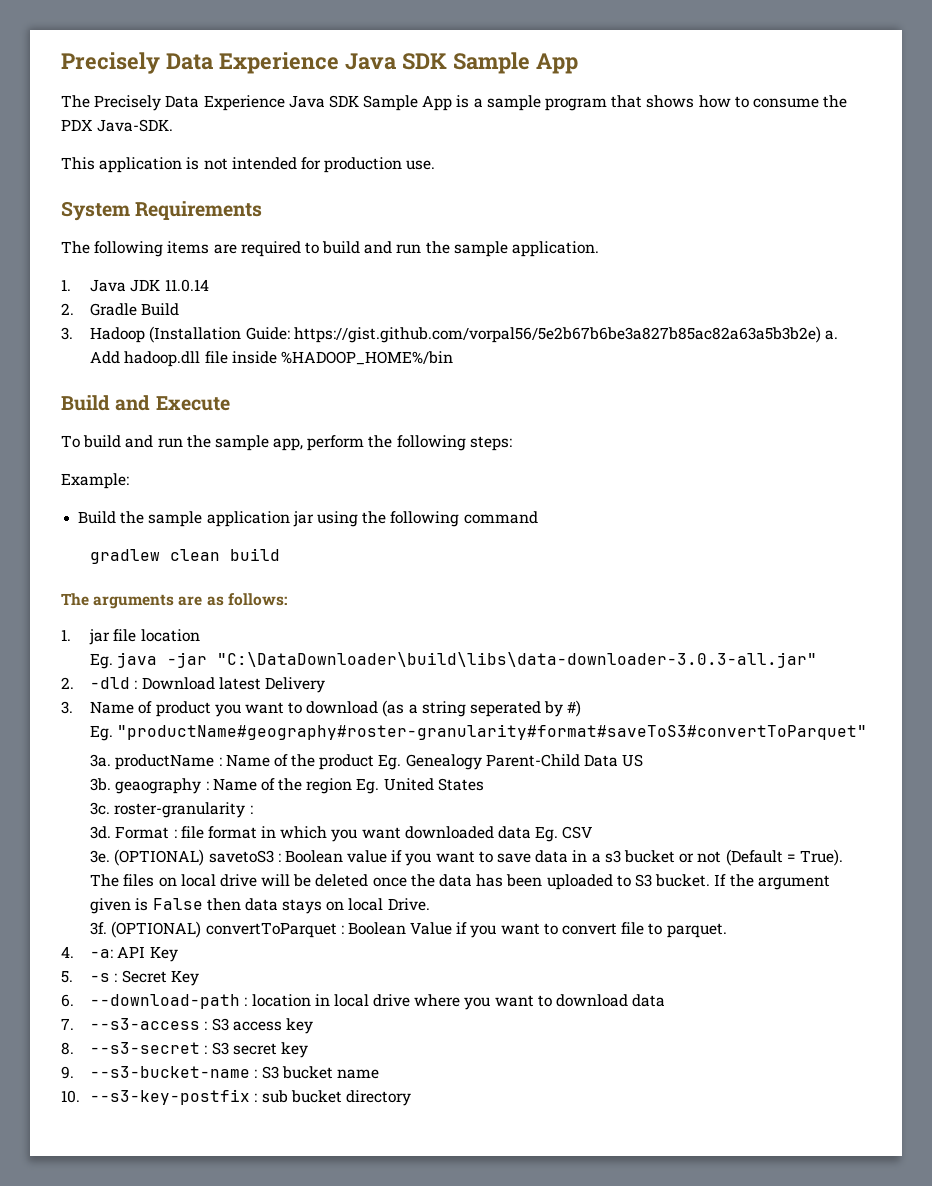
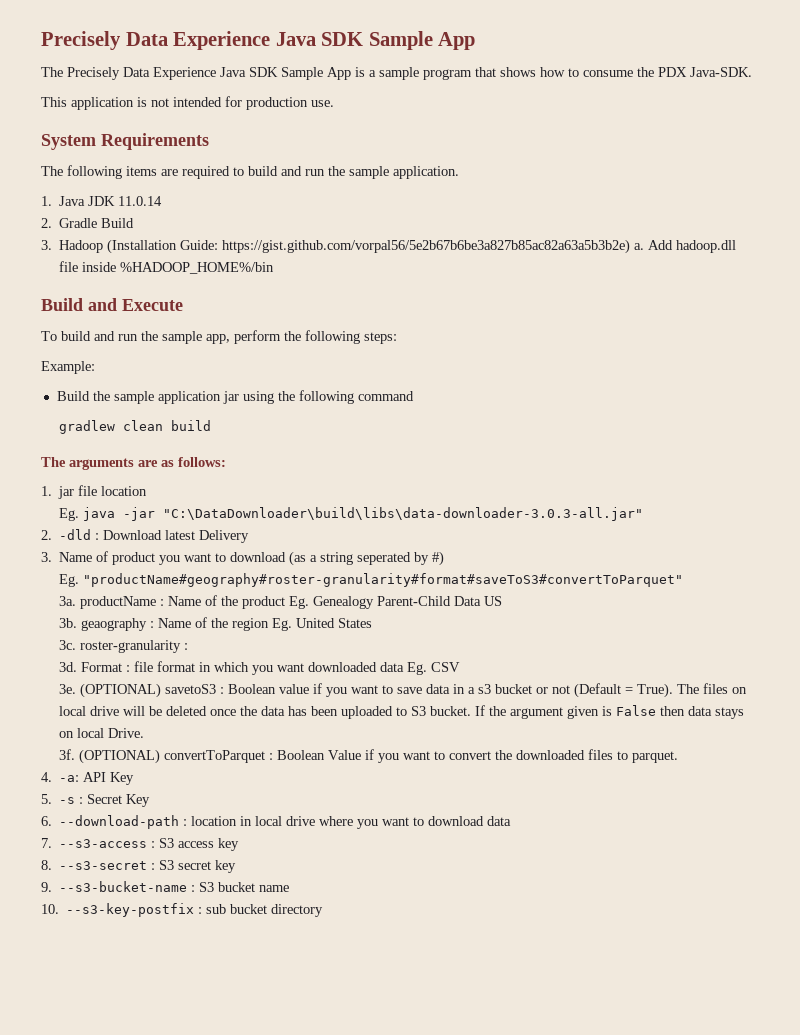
[621,922,645,935] file -> [495,749,614,760] the downloaded files

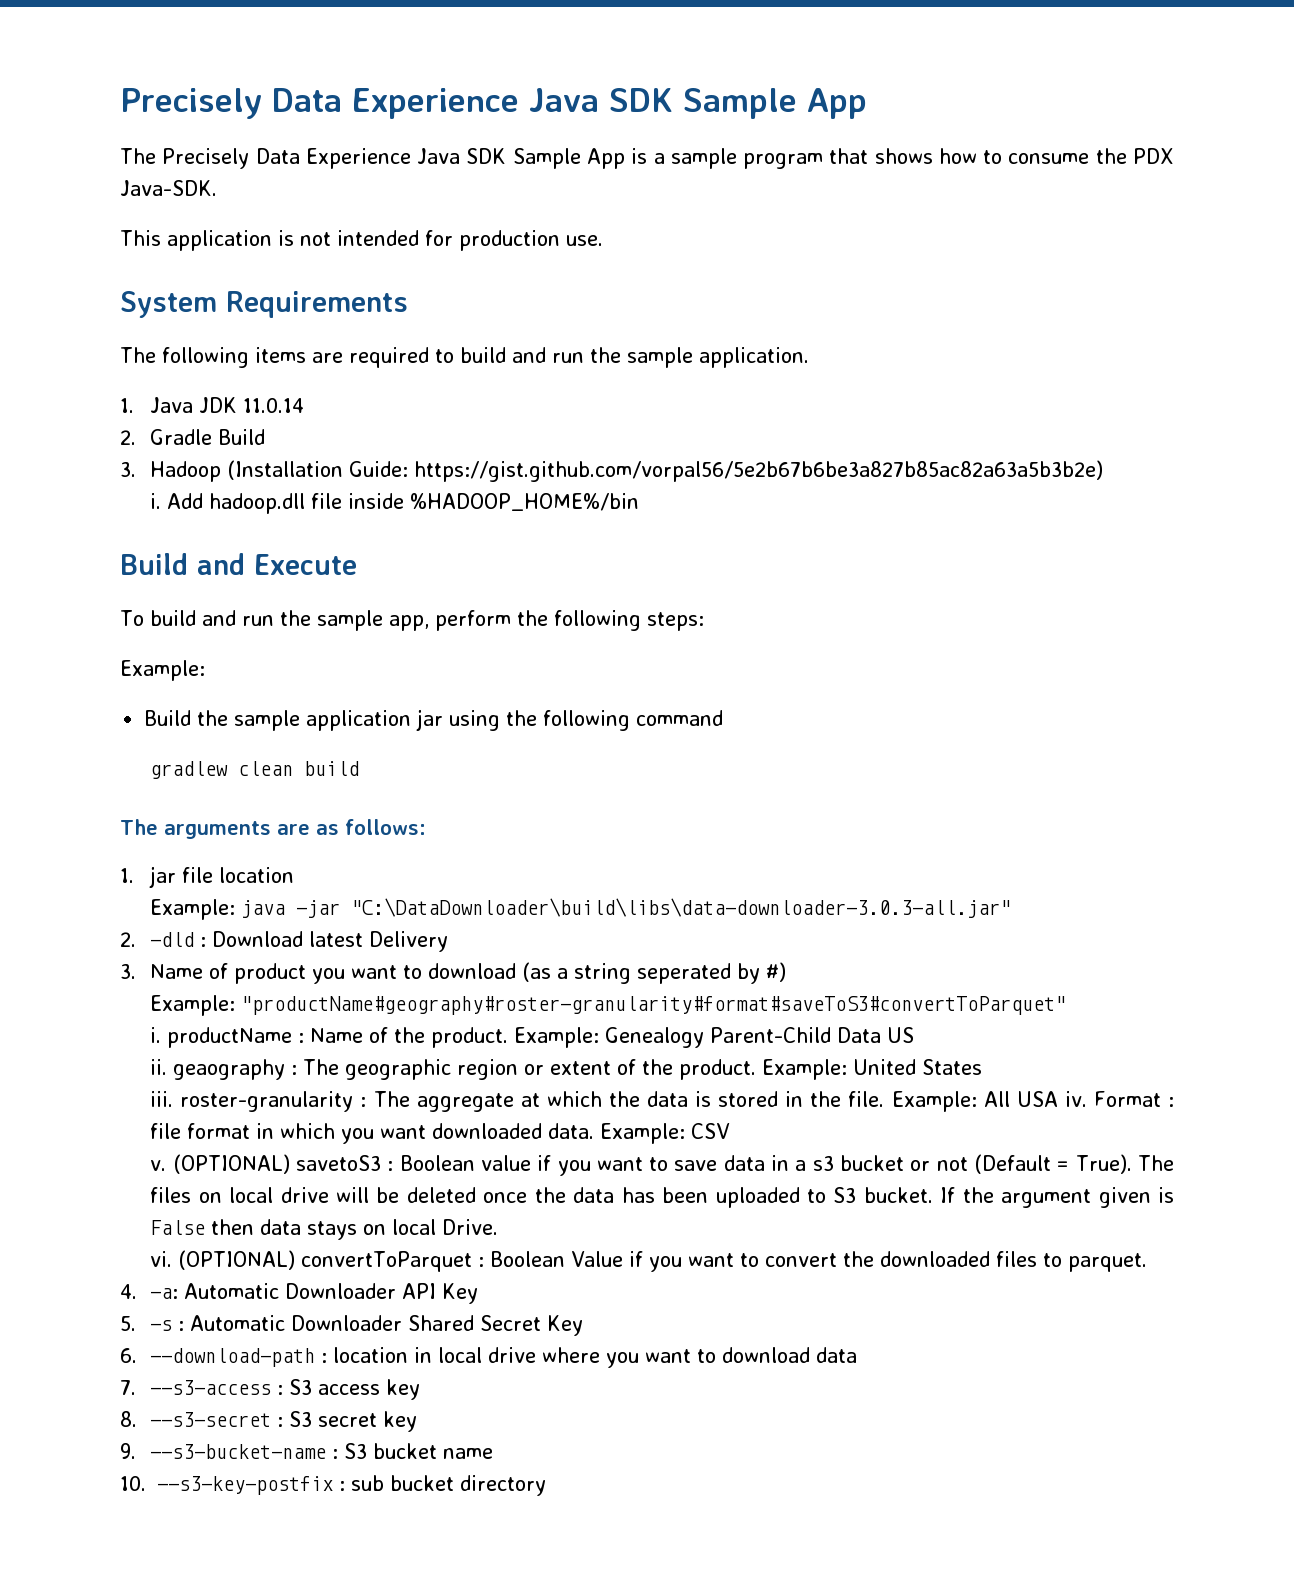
[634,243,645,250] a. -> [150,493,162,509] // i.
[59,508,80,521] Eg. -> [150,899,236,920] Example:
[59,574,80,587] Eg. -> [150,995,236,1016] Example:
[59,596,77,606] 3a. -> [150,1027,162,1043] i.
[242,596,310,609] product Eg. -> [431,1027,600,1048] product. Example:
[59,618,78,628] 3b. -> [150,1059,168,1075] ii.
[158,617,293,631] Name of the region Eg. -> [303,1059,848,1080] The geographic region or extent of the product. Example:
[59,640,77,650] 3c. -> [150,1091,174,1107] iii.
[59,662,78,672] // 3d. -> [373,1091,1087,1112] The aggregate at which the data is stored in the file. Example: All USA iv.
[380,662,428,675] data Eg. -> [548,1123,686,1144] data. Example:
[59,684,77,694] 3e. -> [150,1160,167,1171] v.
[59,749,76,760] 3f. -> [150,1251,173,1267] vi.
(80, 778) none -> [184,1283,397,1299] Automatic Downloader
(84, 800) none -> [190,1315,475,1331] Automatic Downloader Shared

